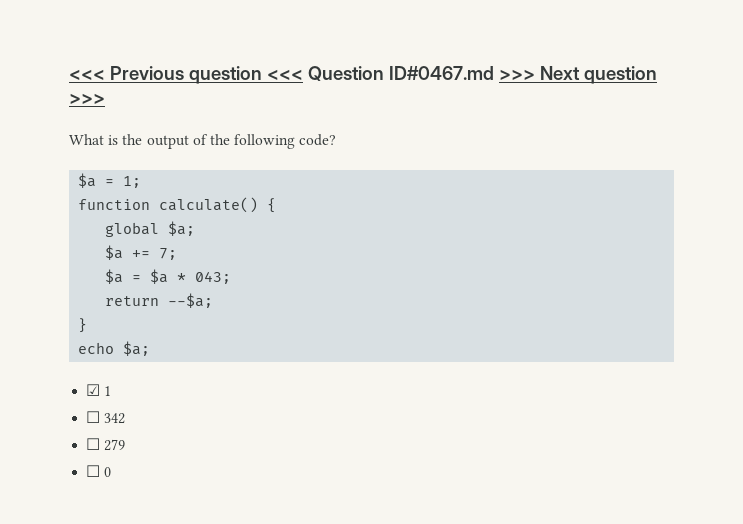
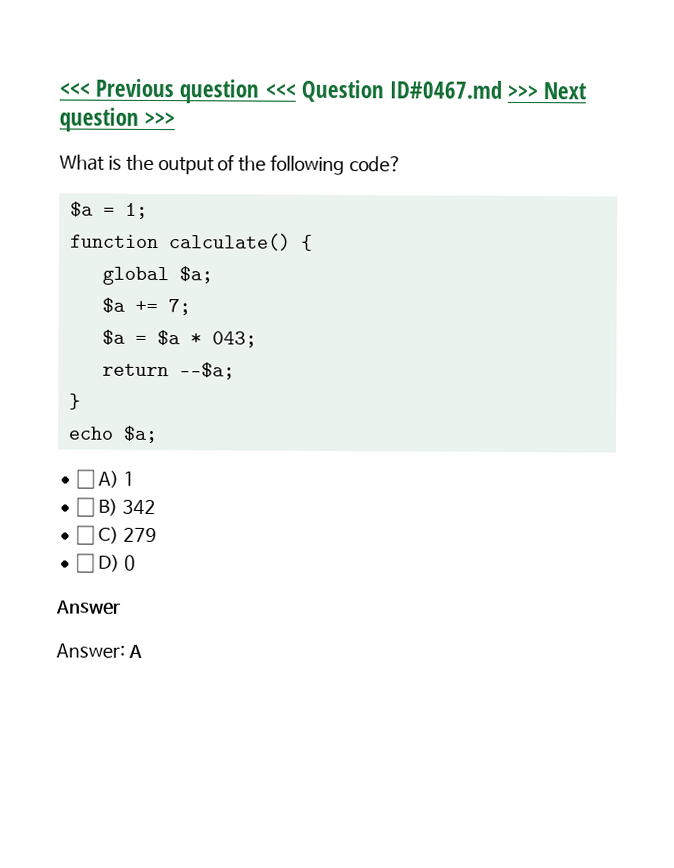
[86,384,101,396] ☑ -> [75,469,119,489] ☐ A)
(101, 417) none -> [97,498,118,516] B)
(101, 444) none -> [97,526,119,544] C)
(101, 471) none -> [97,554,120,572] D)
(112, 472) none -> [56,600,121,615] [56,643,142,658] // Answer // Answer: A

